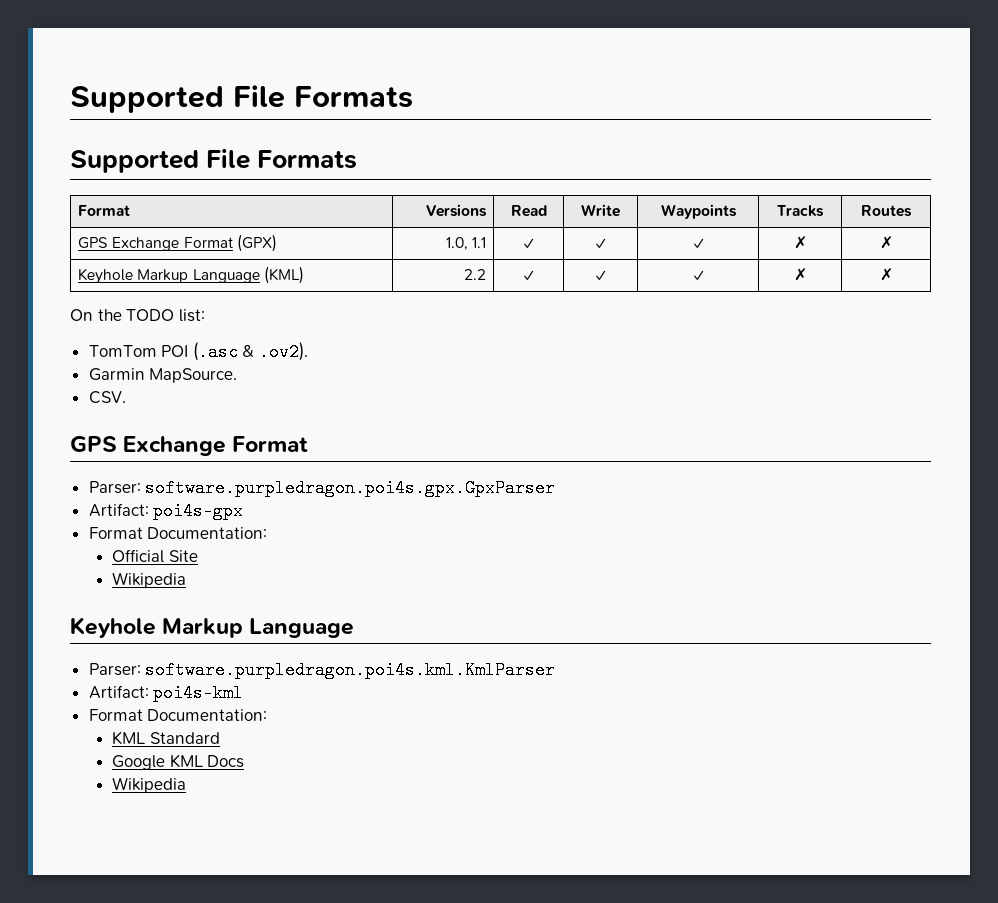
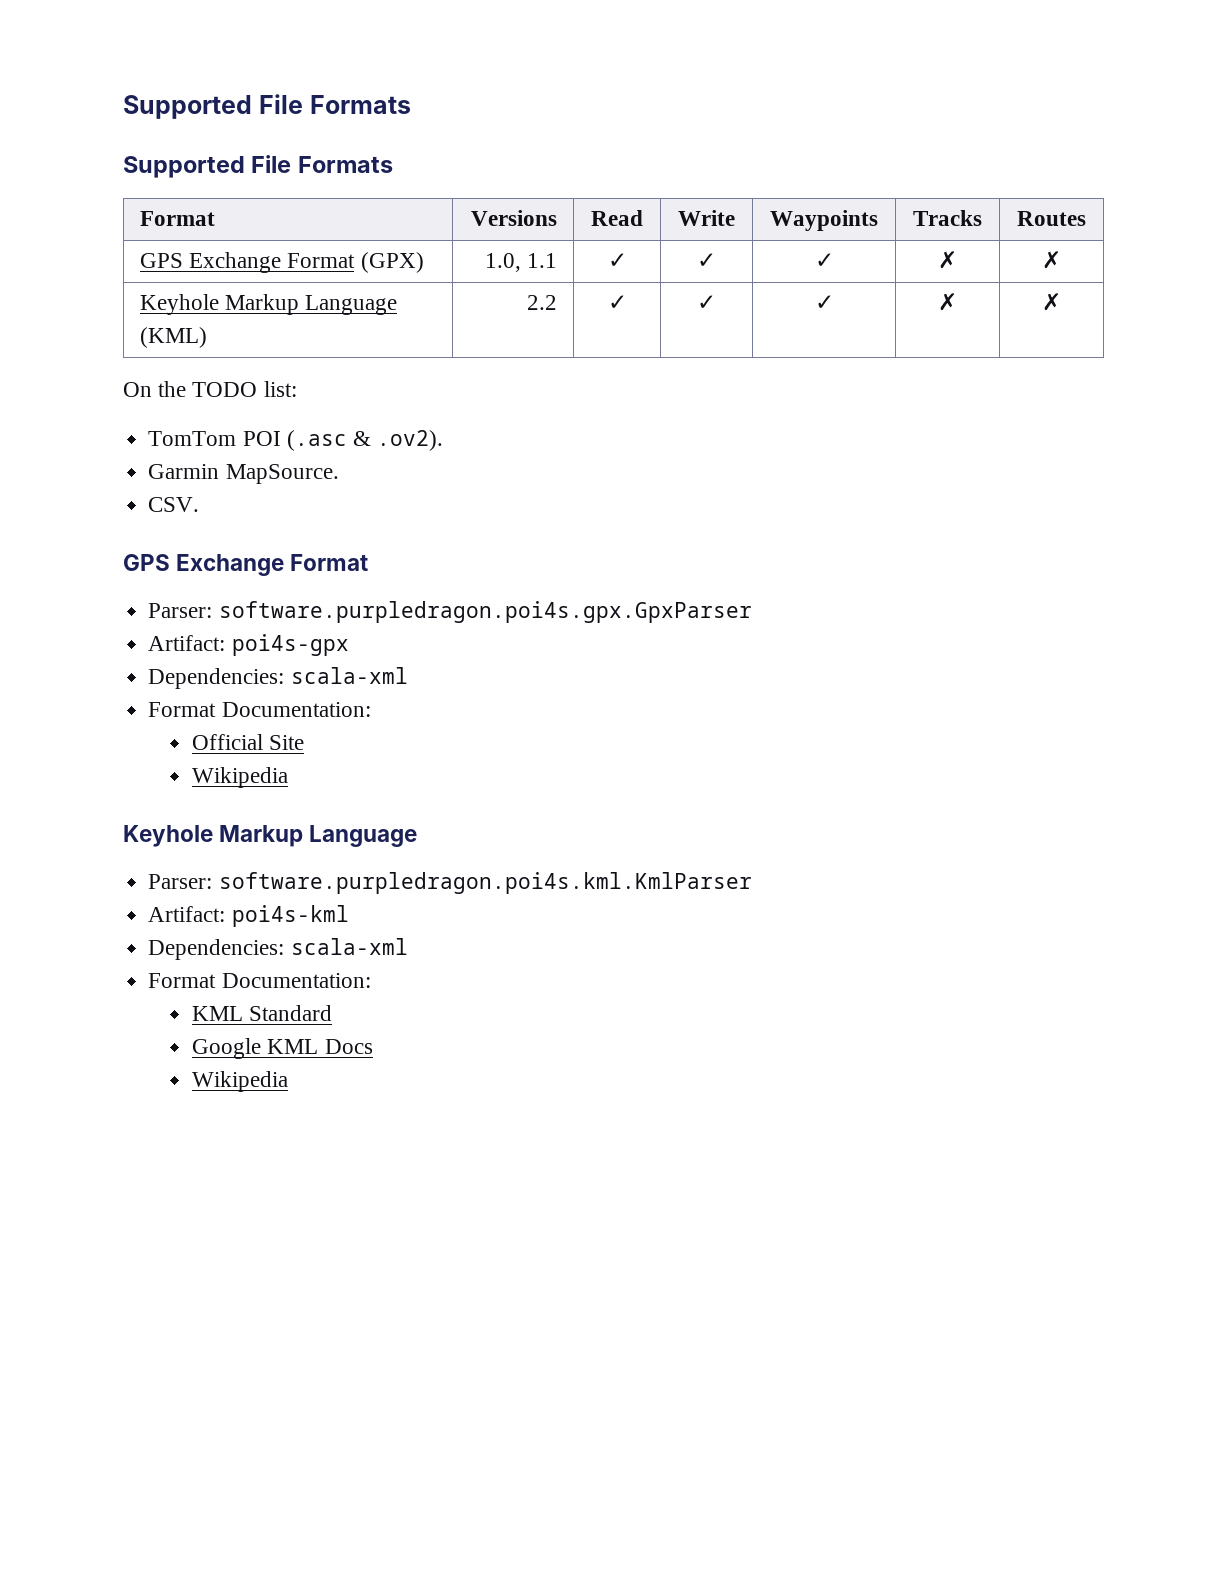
(244, 511) none -> [148,667,408,689] // Dependencies: scala-xml
(244, 693) none -> [148,938,408,960] // Dependencies: scala-xml

